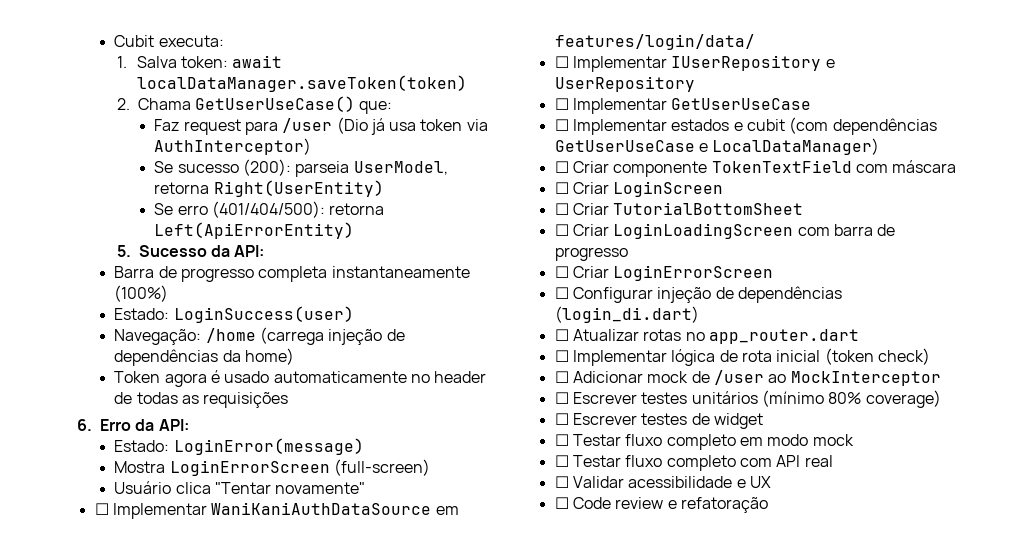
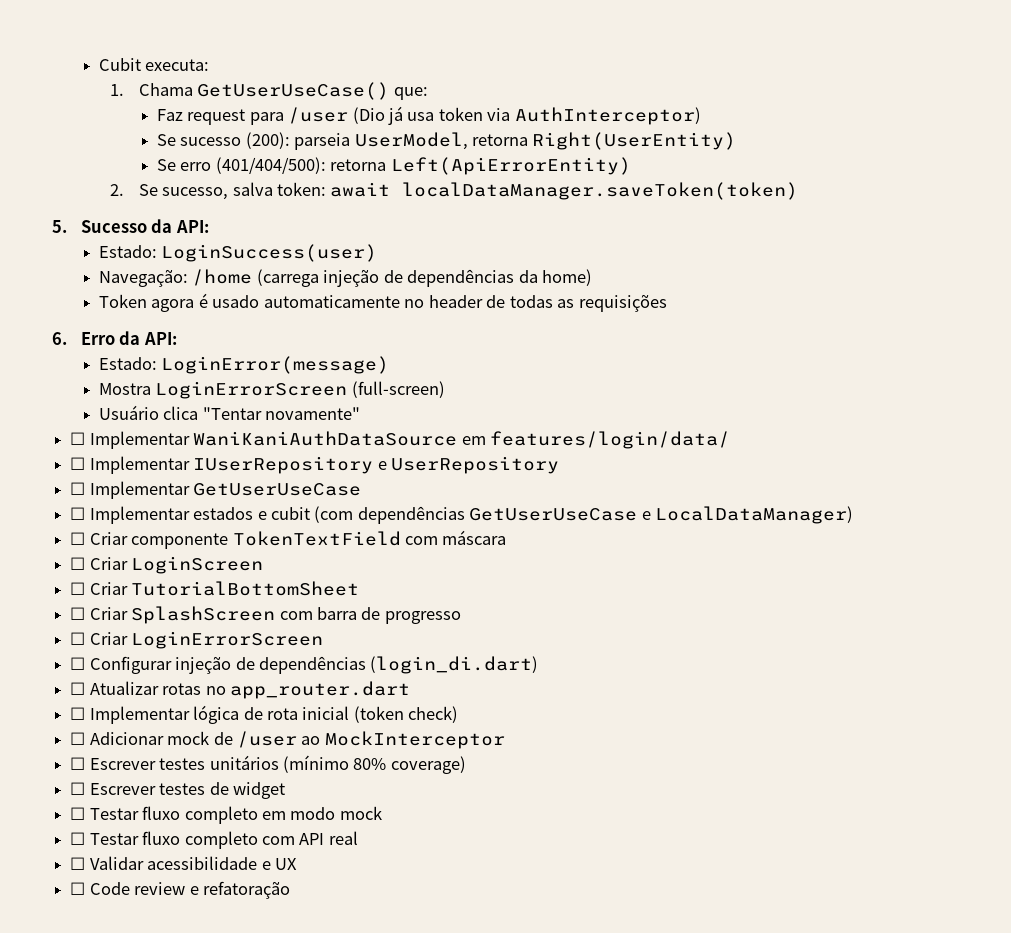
[136,55,283,68] [136,75,467,92] [116,98,130,110] Salva token: await localDataManager.saveToken(token) // 2. -> (124, 90) none
[116,245,265,257] [114,266,470,282] [114,285,169,302] 5. Sucesso da API: // Barra de progresso completa instantaneamente (100%) -> [109,182,799,200] [52,219,209,233] 2. Se sucesso, salva token: await localDataManager.saveToken(token) // 5. Sucesso da API:
[613,223,794,239] LoginLoadingScreen -> [131,606,276,624] SplashScreen

